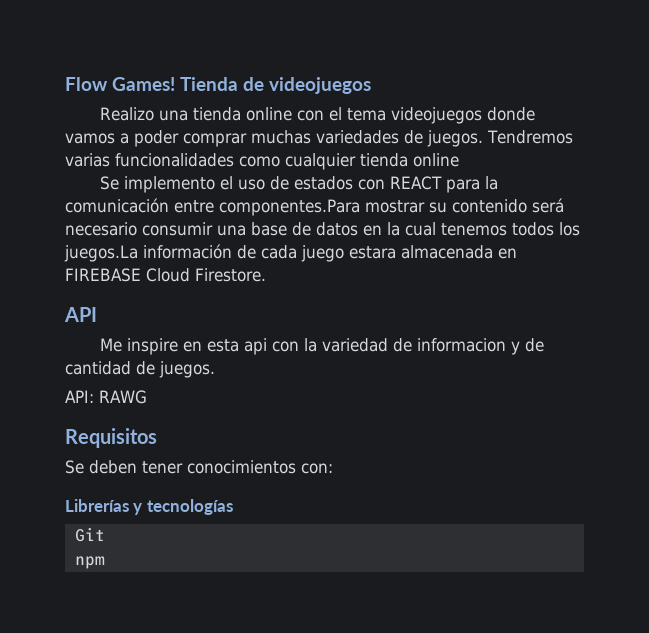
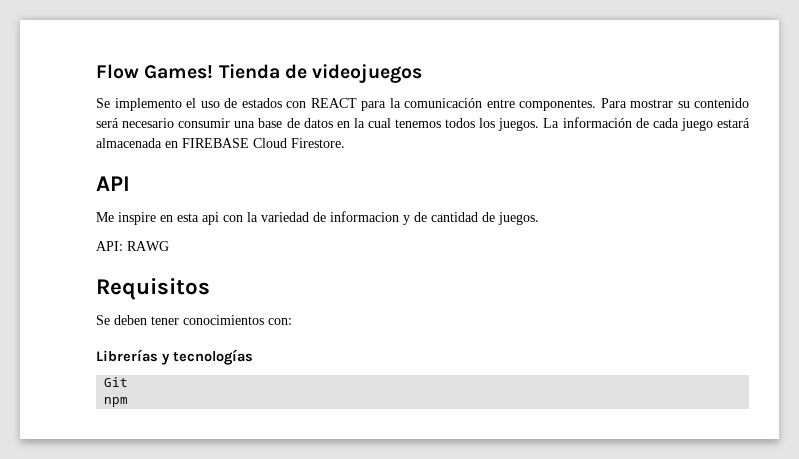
[99,107,535,124] [65,130,573,147] [65,153,459,170] // Realizo una tienda online con el tema videojuegos donde vamos a poder comprar muchas variedades de juegos. Tendremos varias funcionalidades como cualquier tienda online -> (423, 73) none
[219,199,360,216] componentes.Para -> [519,98,627,111] componentes. Para
[64,245,138,262] juegos.La -> [498,118,560,131] juegos. La
[349,246,396,259] estara -> [716,118,750,128] estará

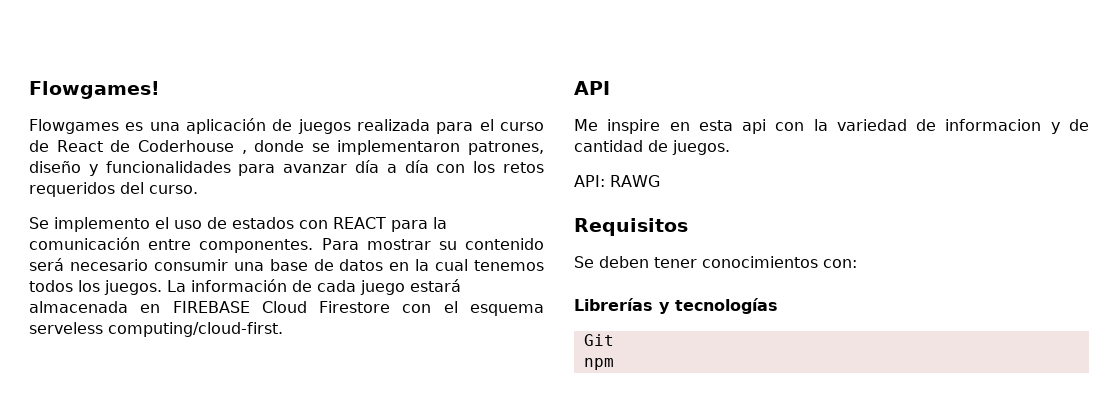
[96,64,423,83] Flow Games! Tienda de videojuegos -> [29,81,160,99] [29,118,544,134] [29,140,544,155] [29,160,545,176] [29,182,198,197] Flowgames! // Flowgames es una aplicación de juegos realizada para el curso de React de Coderhouse , donde se implementaron patrones, diseño y funcionalidades para avanzar día a día con los retos requeridos del curso.
[291,138,345,148] Firestore. -> [319,301,544,316] [29,322,283,337] Firestore con el esquema serveless computing/cloud-first.

